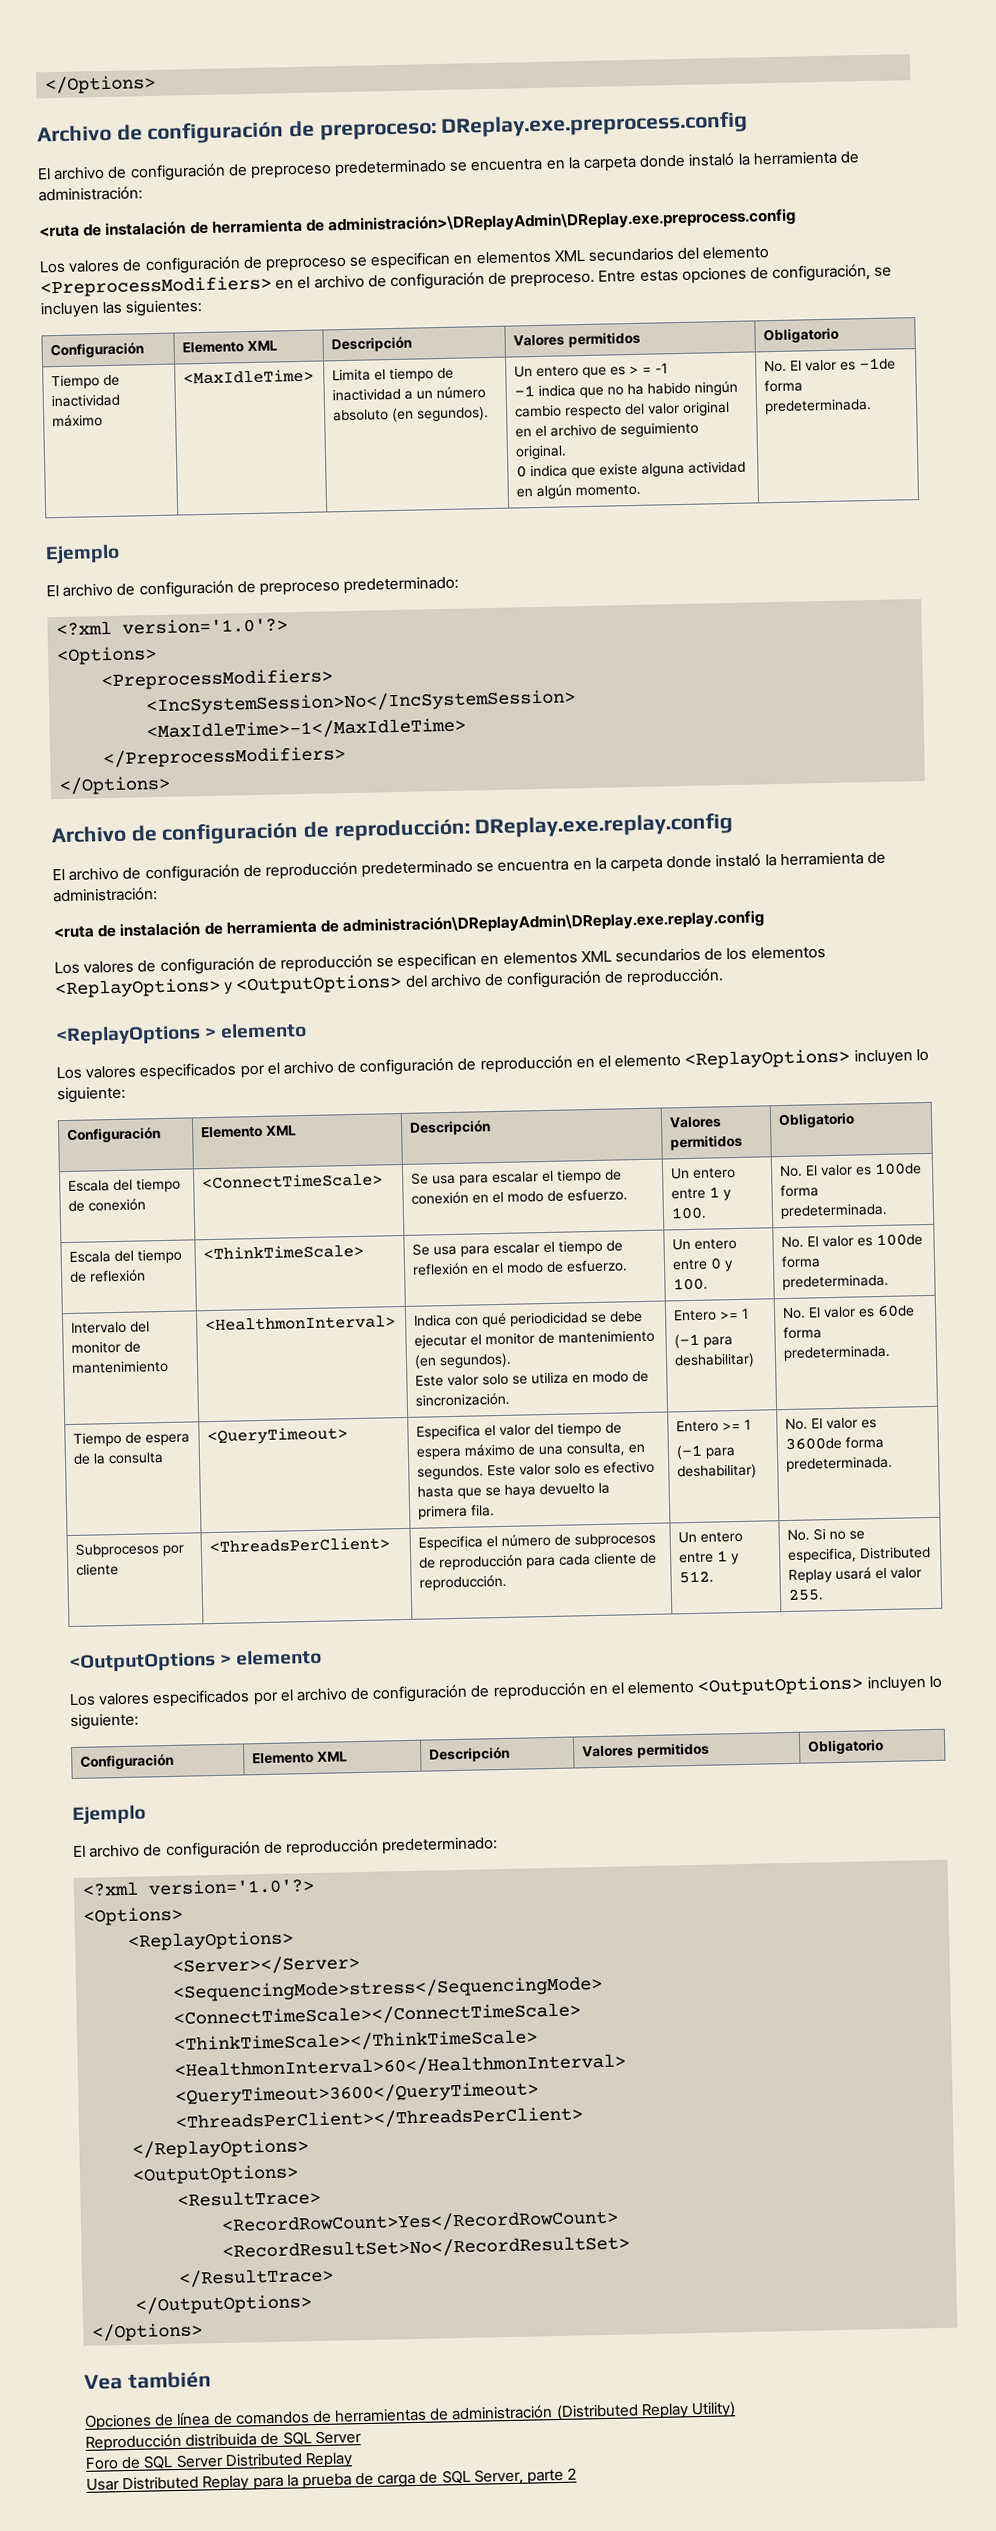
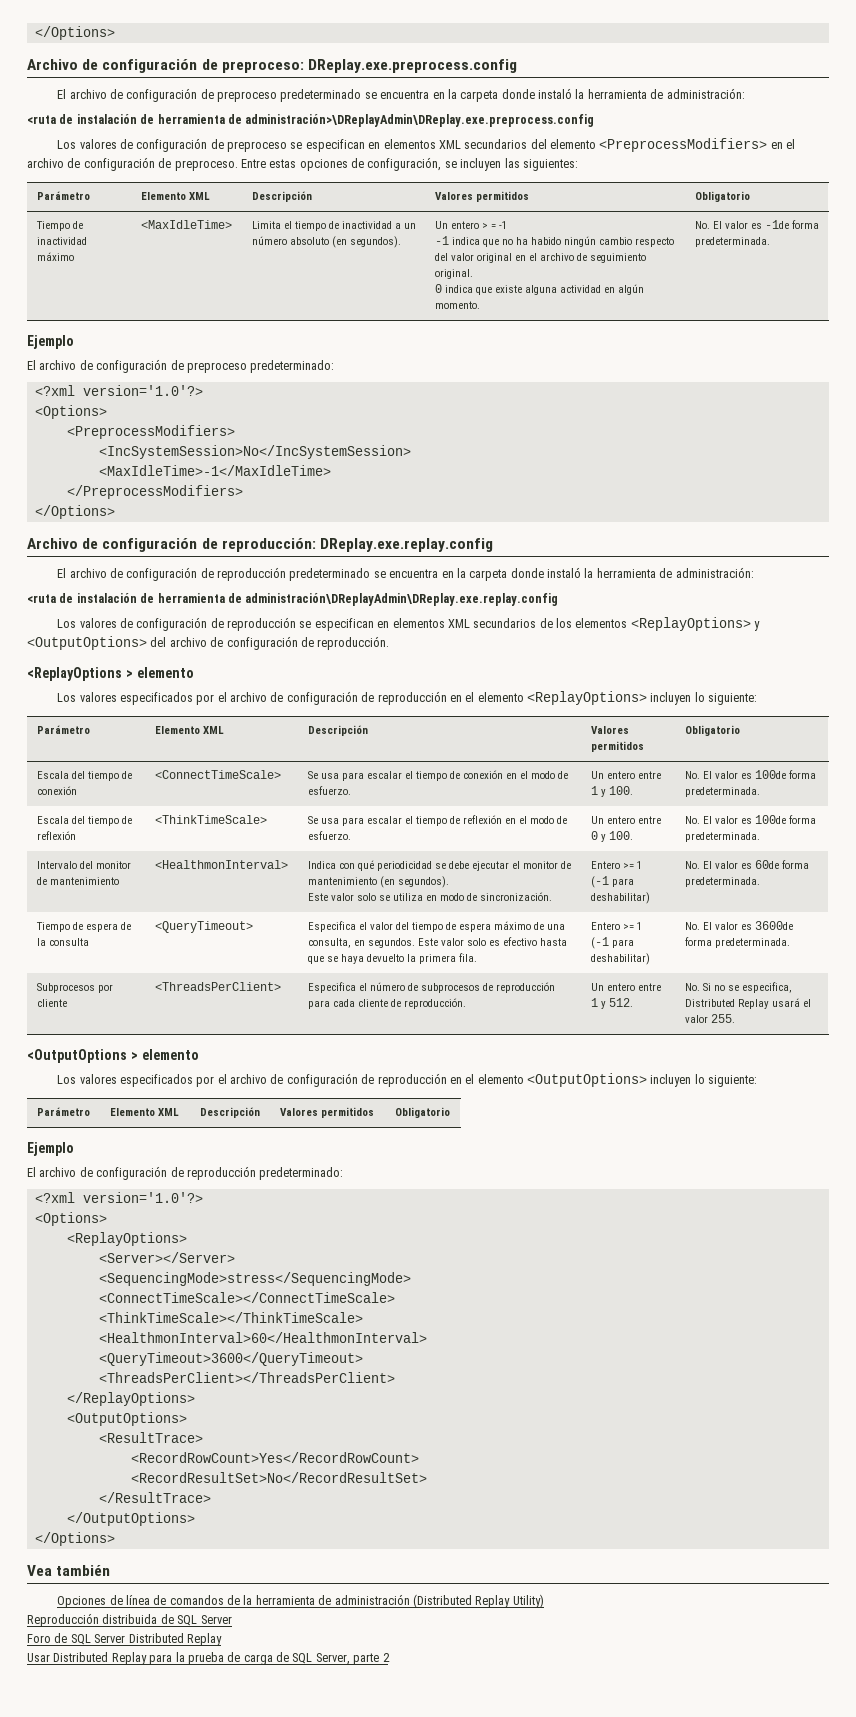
[50,342,145,359] Configuración -> [36,191,90,200] Parámetro
[582,366,627,379] que es -> (479, 225) none
[67,1127,162,1143] Configuración -> [36,725,90,734] Parámetro
[80,1753,175,1770] Configuración -> [36,1107,90,1116] Parámetro
[334,2407,428,2423] herramientas -> [243,1595,315,1605] la herramienta

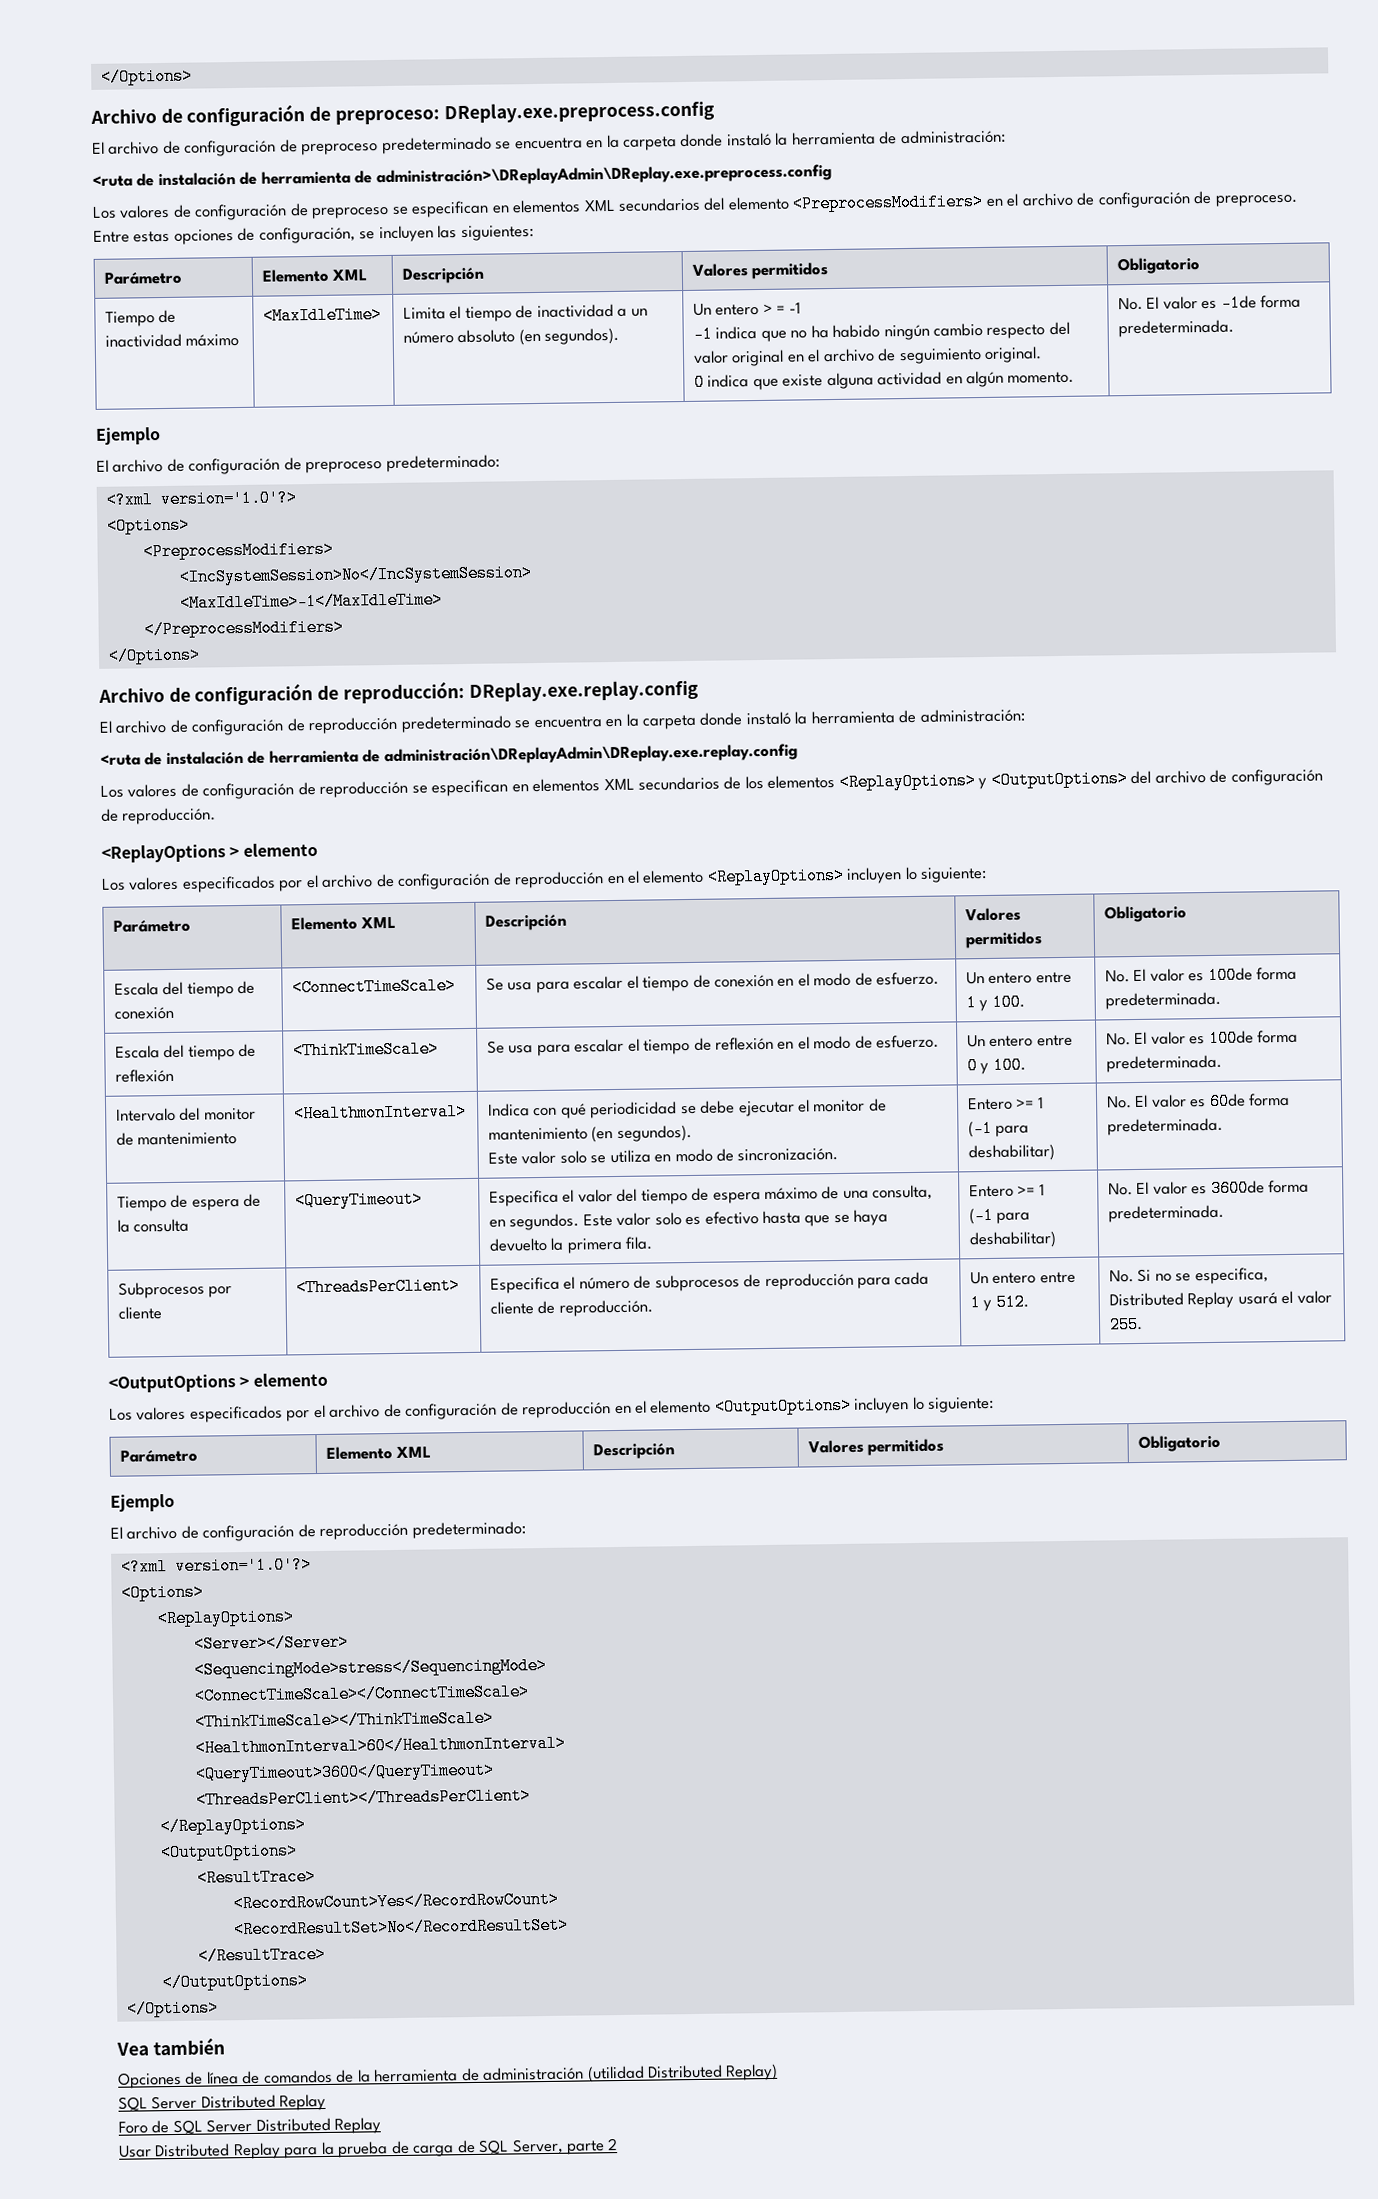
[412,1594,544,1608] [27,1613,232,1627] (Distributed Replay Utility) // Reproducción distribuida de SQL Server -> [586,2063,779,2083] [118,2093,327,2111] (utilidad Distributed Replay) // SQL Server Distributed Replay

